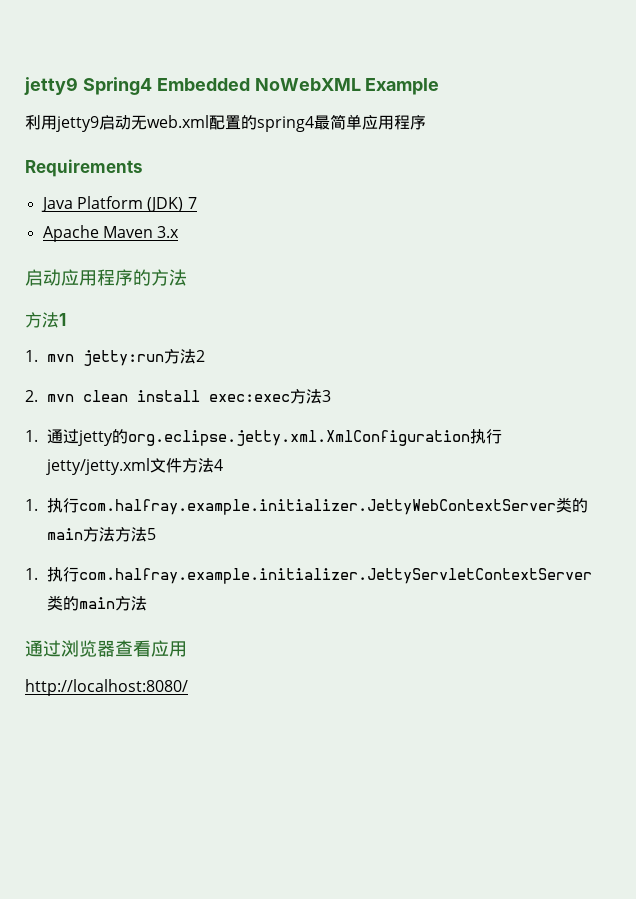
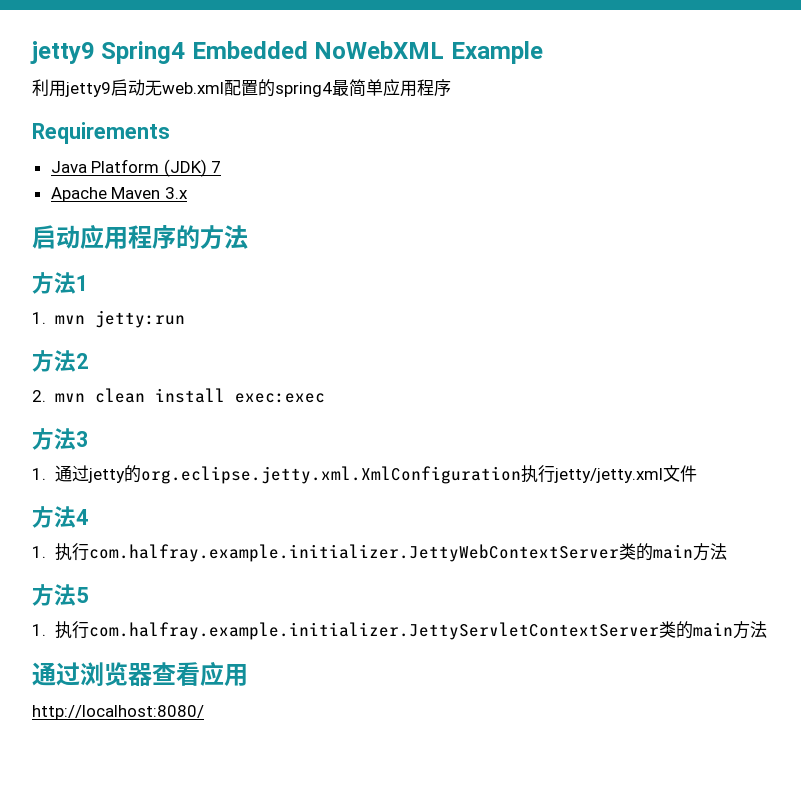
(165, 358) none -> (185, 319) //
(291, 398) none -> (325, 398) //
(183, 465) none -> (697, 473) //
(116, 534) none -> (727, 551) //

